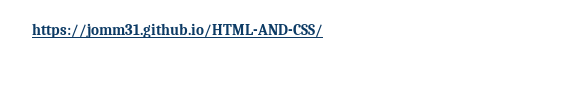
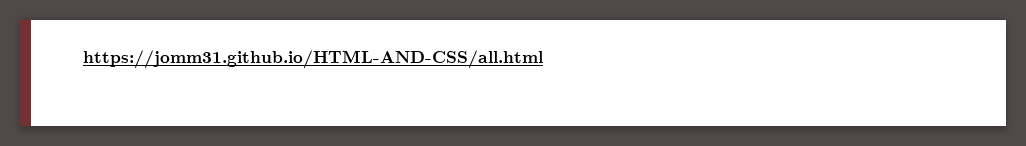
[32,23,323,38] https://jomm31.github.io/HTML-AND-CSS/ -> [83,50,543,69] https://jomm31.github.io/HTML-AND-CSS/all.html

